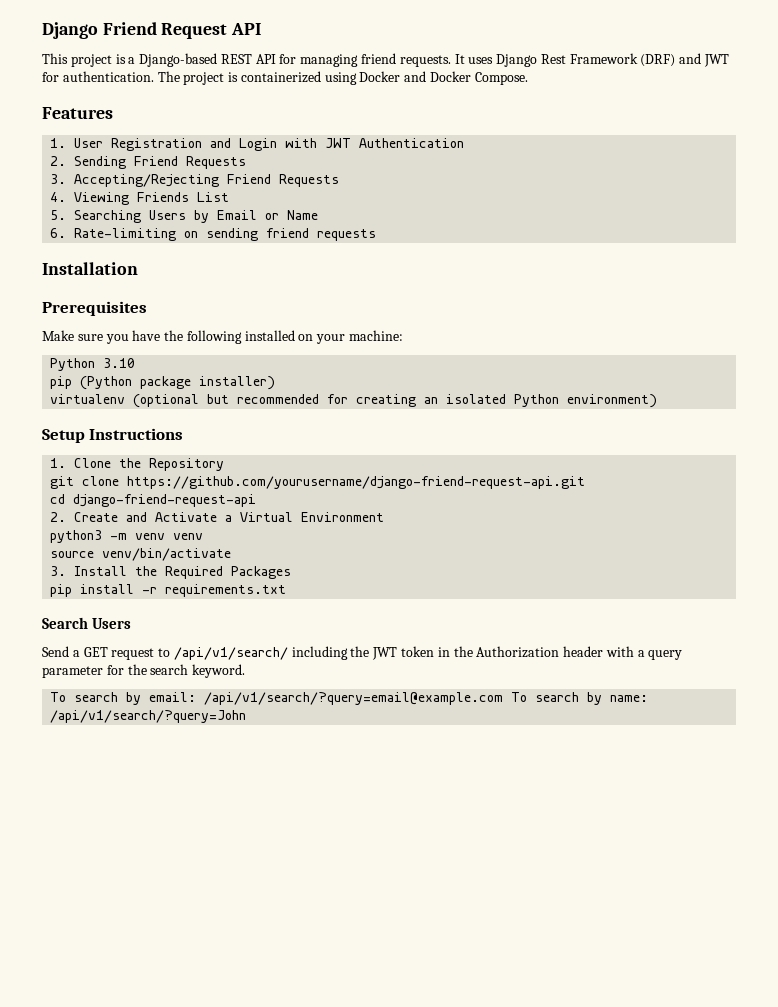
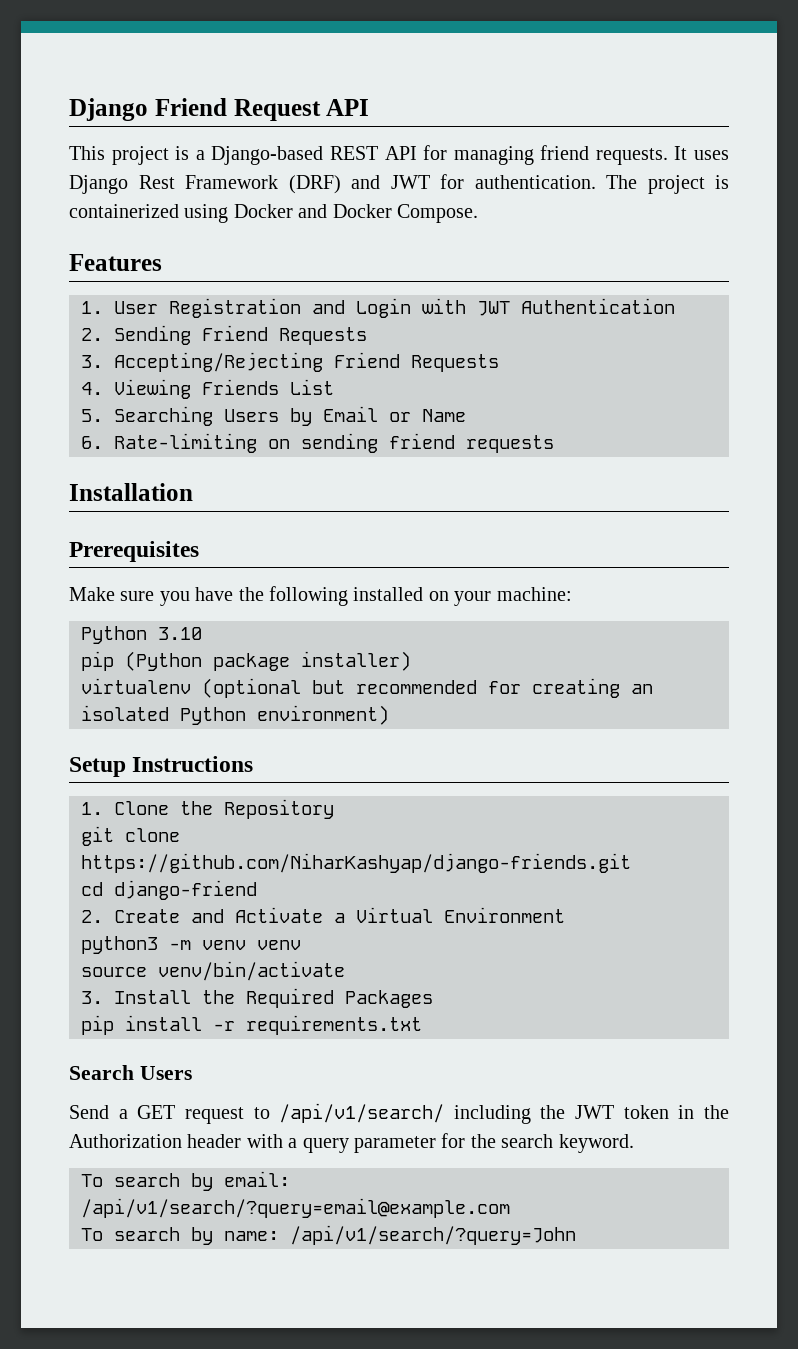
[127,476,586,489] https://github.com/yourusername/django-friend-request-api.git -> [81,853,631,873] https://github.com/NiharKashyap/django-friends.git
[73,494,257,507] django-friend-request-api -> [114,880,257,900] django-friend
(504, 698) none -> (510, 1208) //

